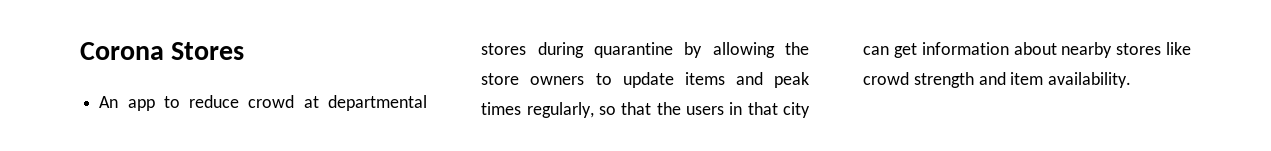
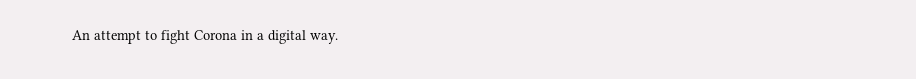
[80,42,245,60] [99,95,427,111] [481,42,809,58] [481,72,809,88] [481,102,810,118] [863,42,1191,58] [863,72,1132,88] Corona Stores // An app to reduce crowd at departmental stores during quarantine by allowing the store owners to update items and peak times regularly, so that the users in that city can get information about nearby stores like crowd strength and item availability. -> [72,30,338,44] An attempt to fight Corona in a digital way.

